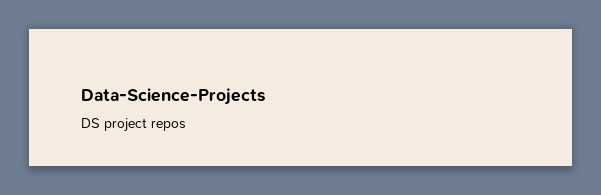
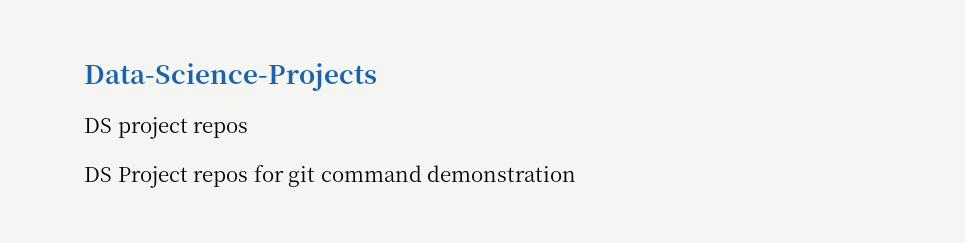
(186, 125) none -> [84,165,577,188] // DS Project repos for git command demonstration

